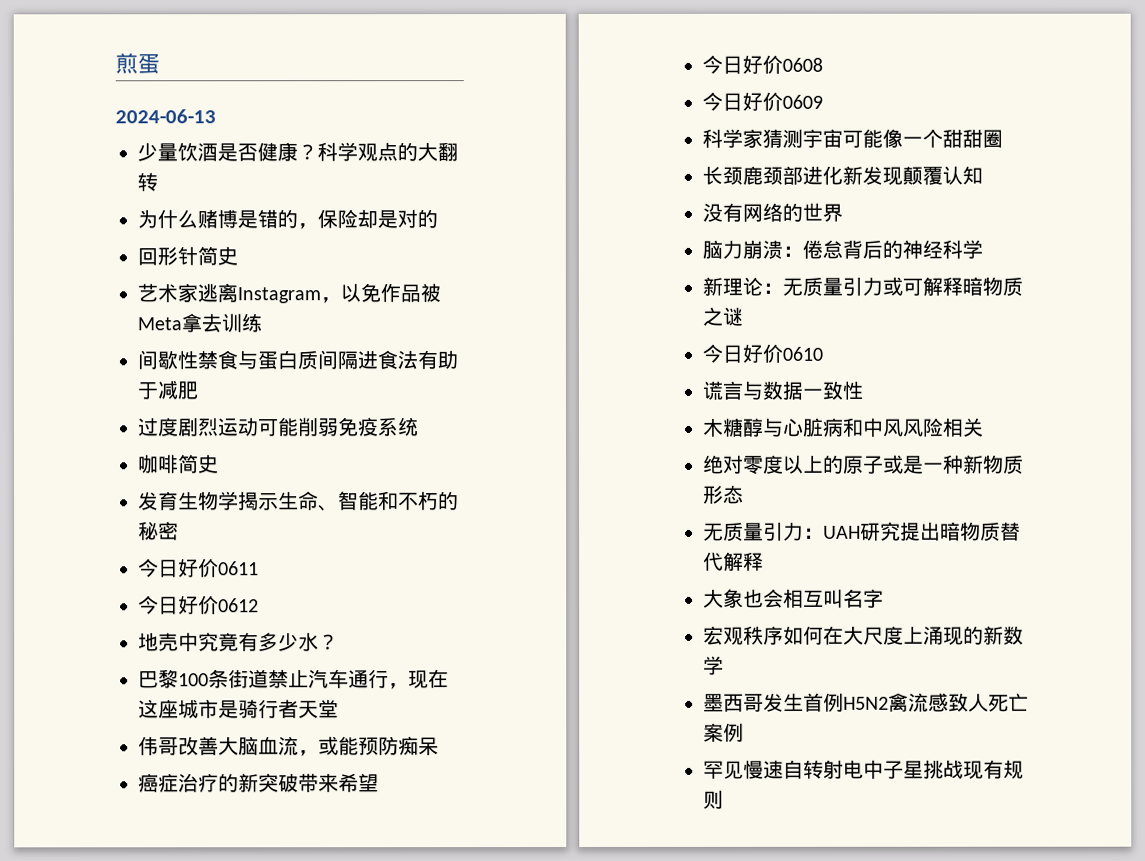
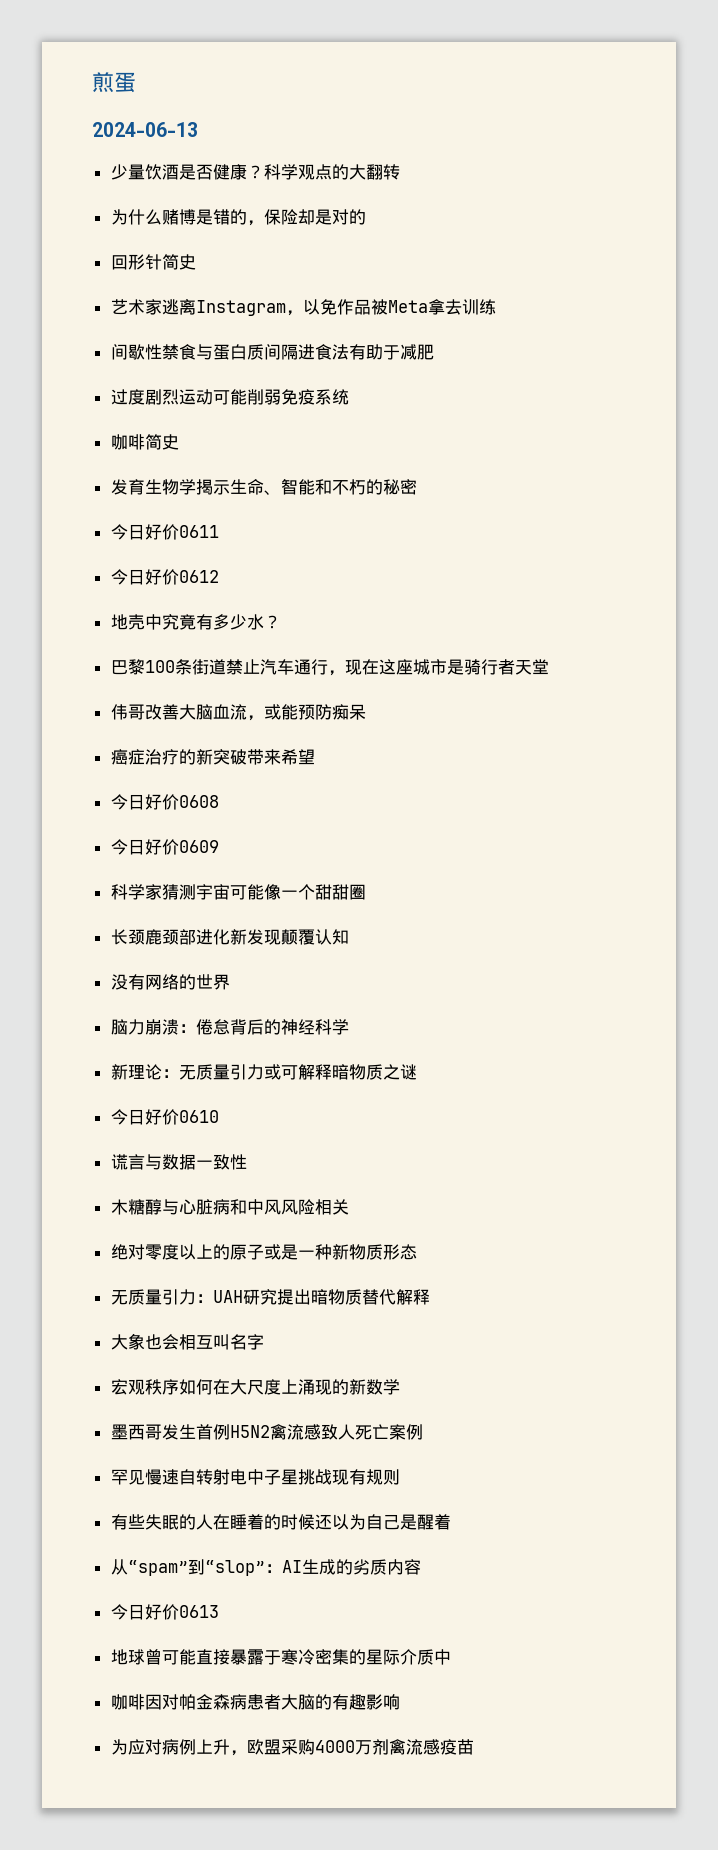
(724, 799) none -> [110,1514,451,1530] [110,1559,421,1576] [110,1604,219,1620] [110,1649,451,1665] [110,1694,400,1710] [110,1739,474,1756] // 有些失眠的人在睡着的时候还以为自己是醒着 // 从“spam”到“slop”：AI生成的劣质内容 // 今日好价0613 // 地球曾可能直接暴露于寒冷密集的星际介质中 // 咖啡因对帕金森病患者大脑的有趣影响 // 为应对病例上升，欧盟采购4000万剂禽流感疫苗

